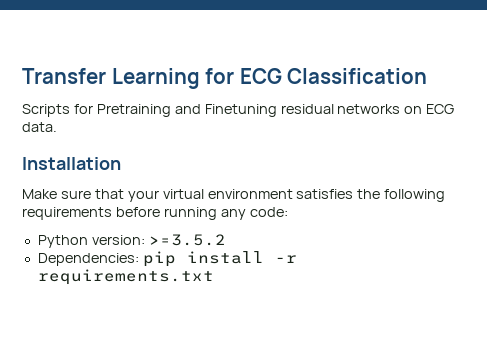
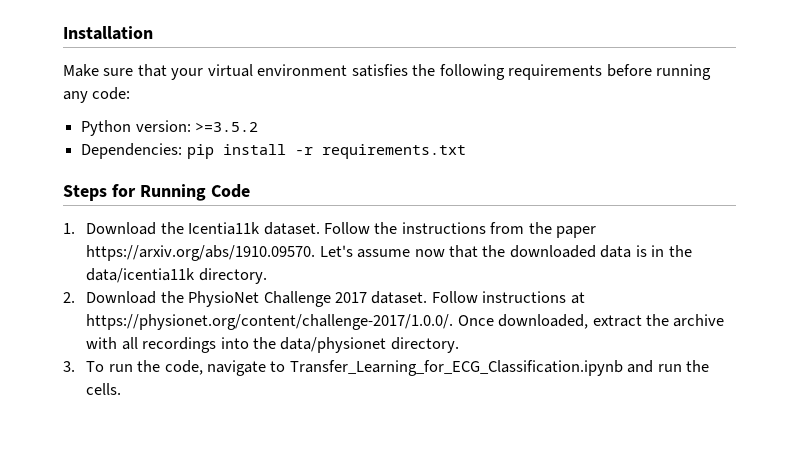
[22,68,428,89] [22,104,455,117] [22,122,57,132] Transfer Learning for ECG Classification // Scripts for Pretraining and Finetuning residual networks on ECG data. // -> (63, 33) none
(214, 277) none -> [63,184,250,201] [63,222,597,238] [86,245,692,261] [86,268,267,284] [63,291,585,307] [86,314,725,330] [86,337,459,353] [63,360,710,376] [86,383,122,395] // Steps for Running Code // 1. Download the Icentia11k dataset. Follow the instructions from the paper https://arxiv.org/abs/1910.09570. Let's assume now that the downloaded data is in the data/icentia11k directory. // 2. Download the PhysioNet Challenge 2017 dataset. Follow instructions at https://physionet.org/content/challenge-2017/1.0.0/. Once downloaded, extract the archive with all recordings into the data/physionet directory. // 3. To run the code, navigate to Transfer_Learning_for_ECG_Classification.ipynb and run the cells.

